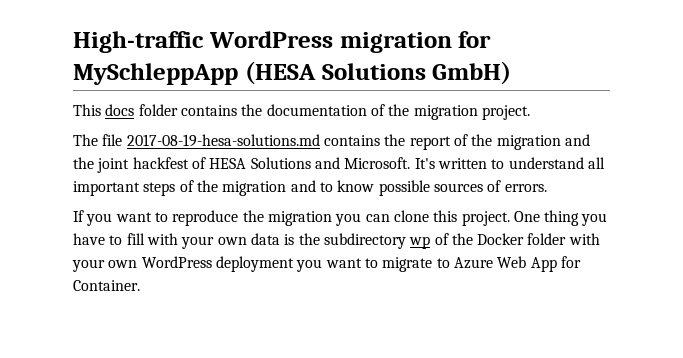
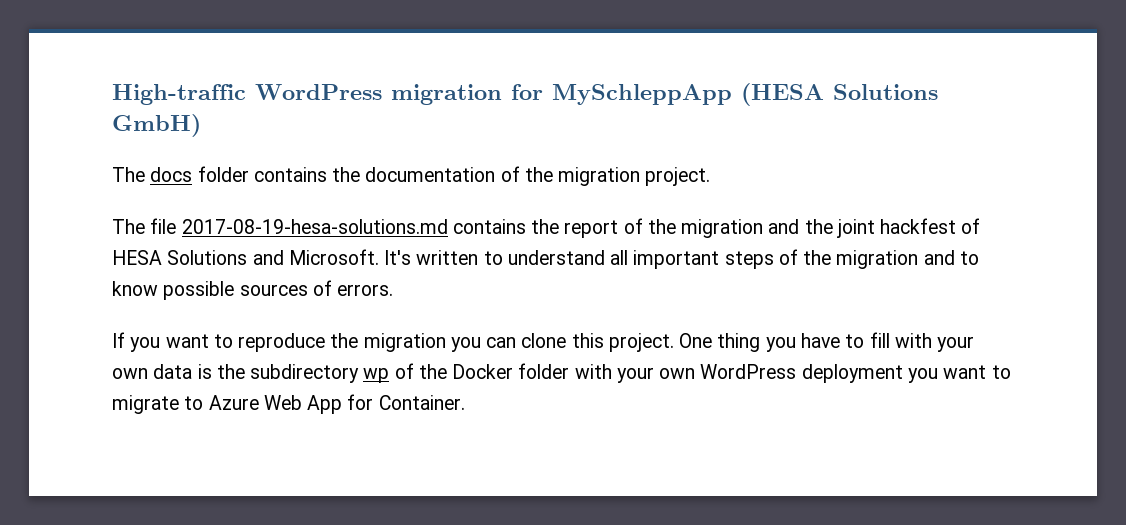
[73,104,101,116] This -> [112,167,145,182] The

